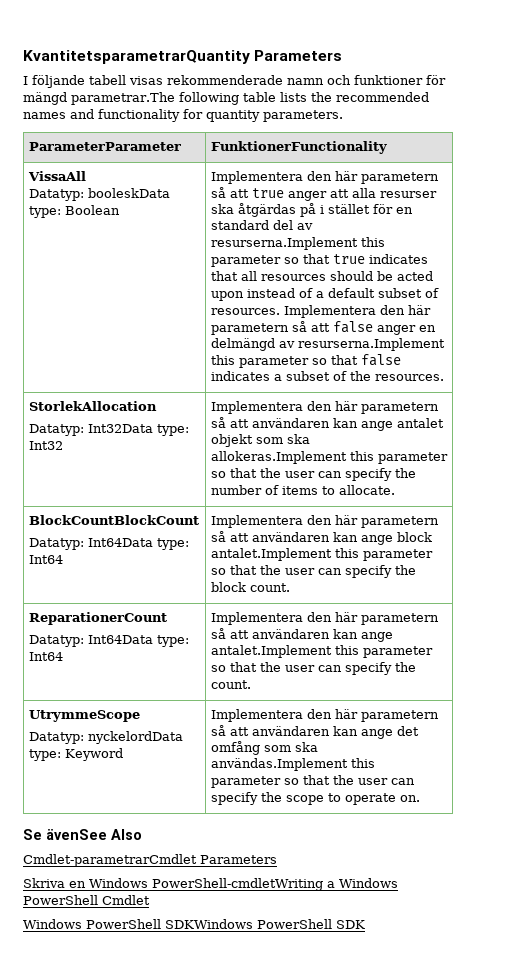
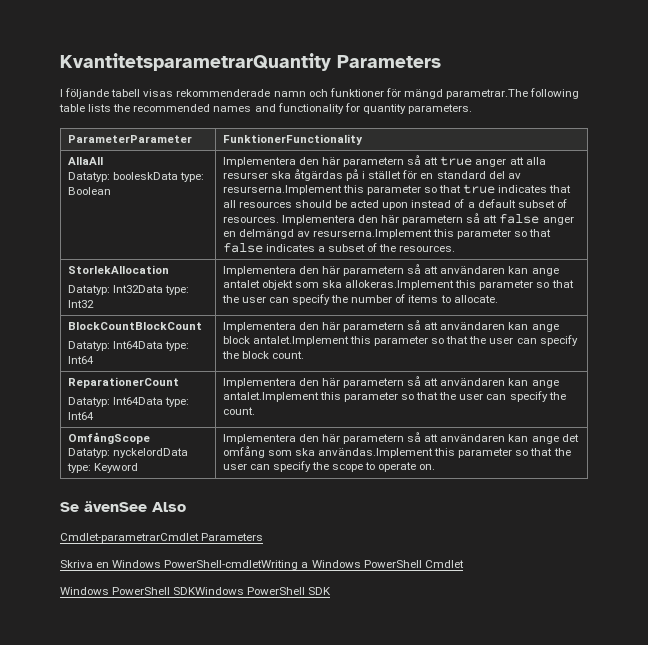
[27,171,86,181] VissaAll -> [67,157,103,165] AllaAll
[28,710,140,722] UtrymmeScope -> [67,432,150,444] OmfångScope

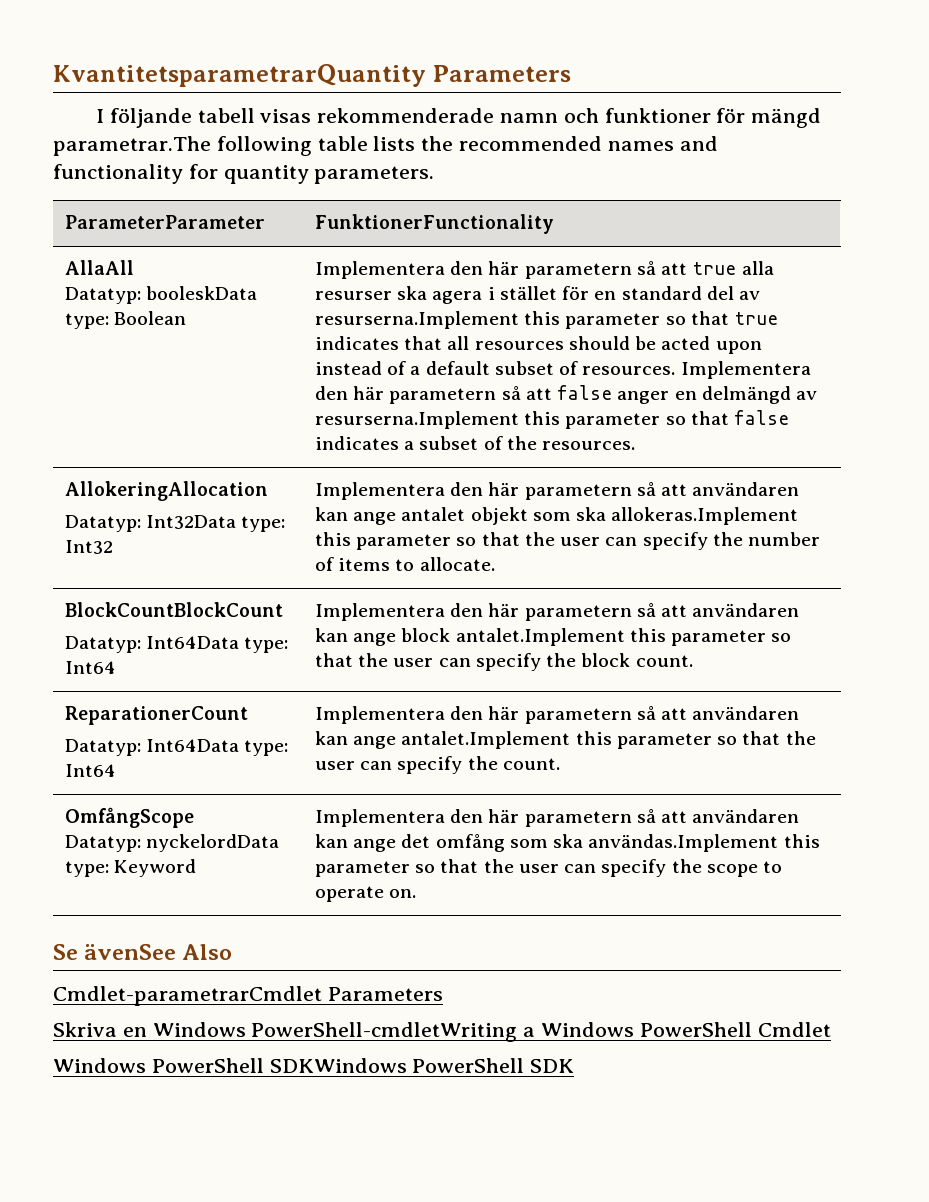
[475,157,524,167] anger att -> (737, 268) none
[293,169,360,181] åtgärdas på -> [432,291,483,304] agera
[67,265,169,274] StorlekAllocation -> [64,481,268,501] AllokeringAllocation

